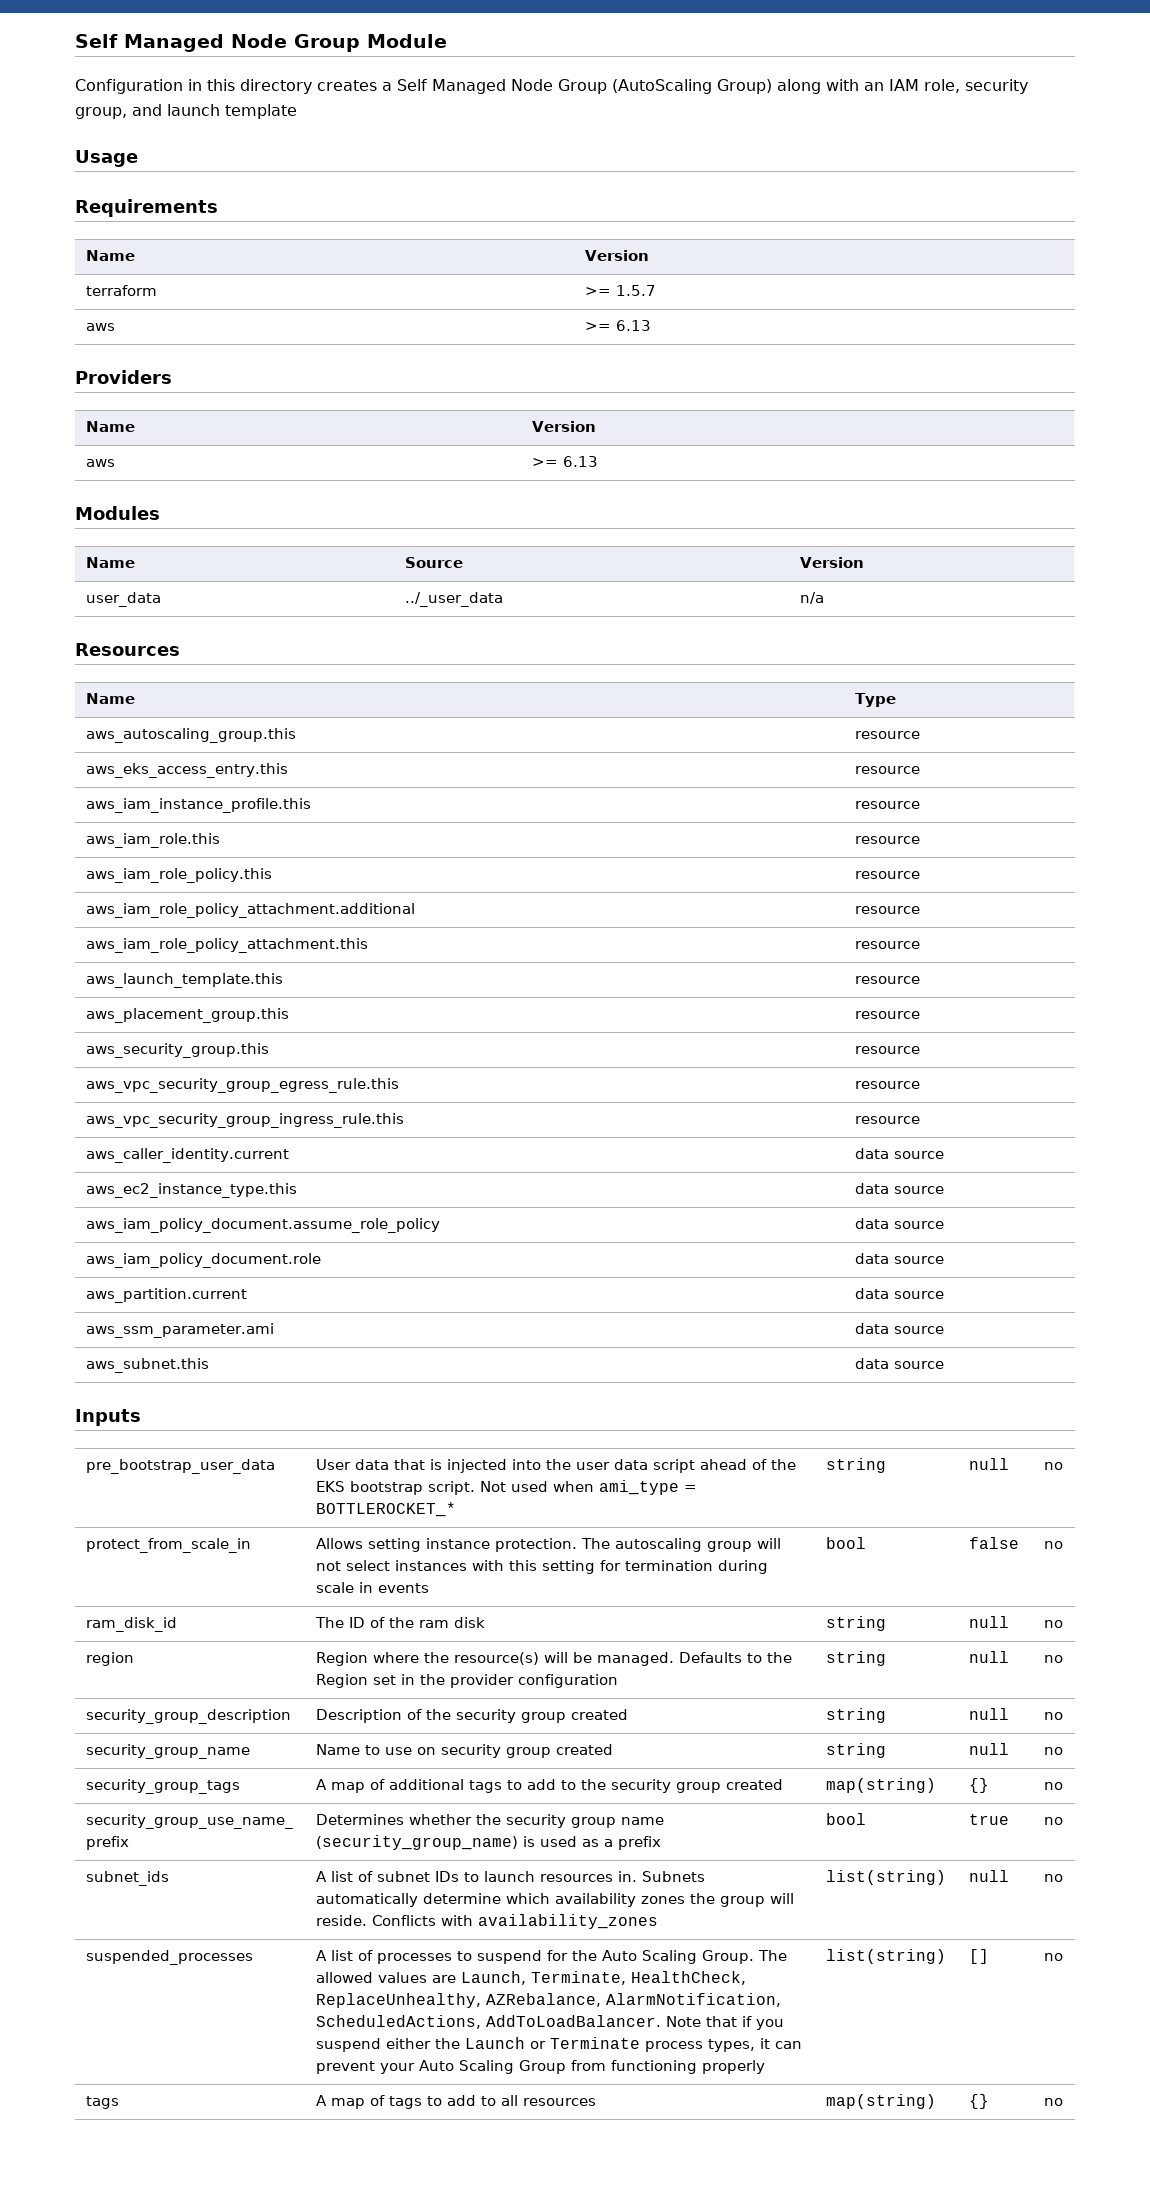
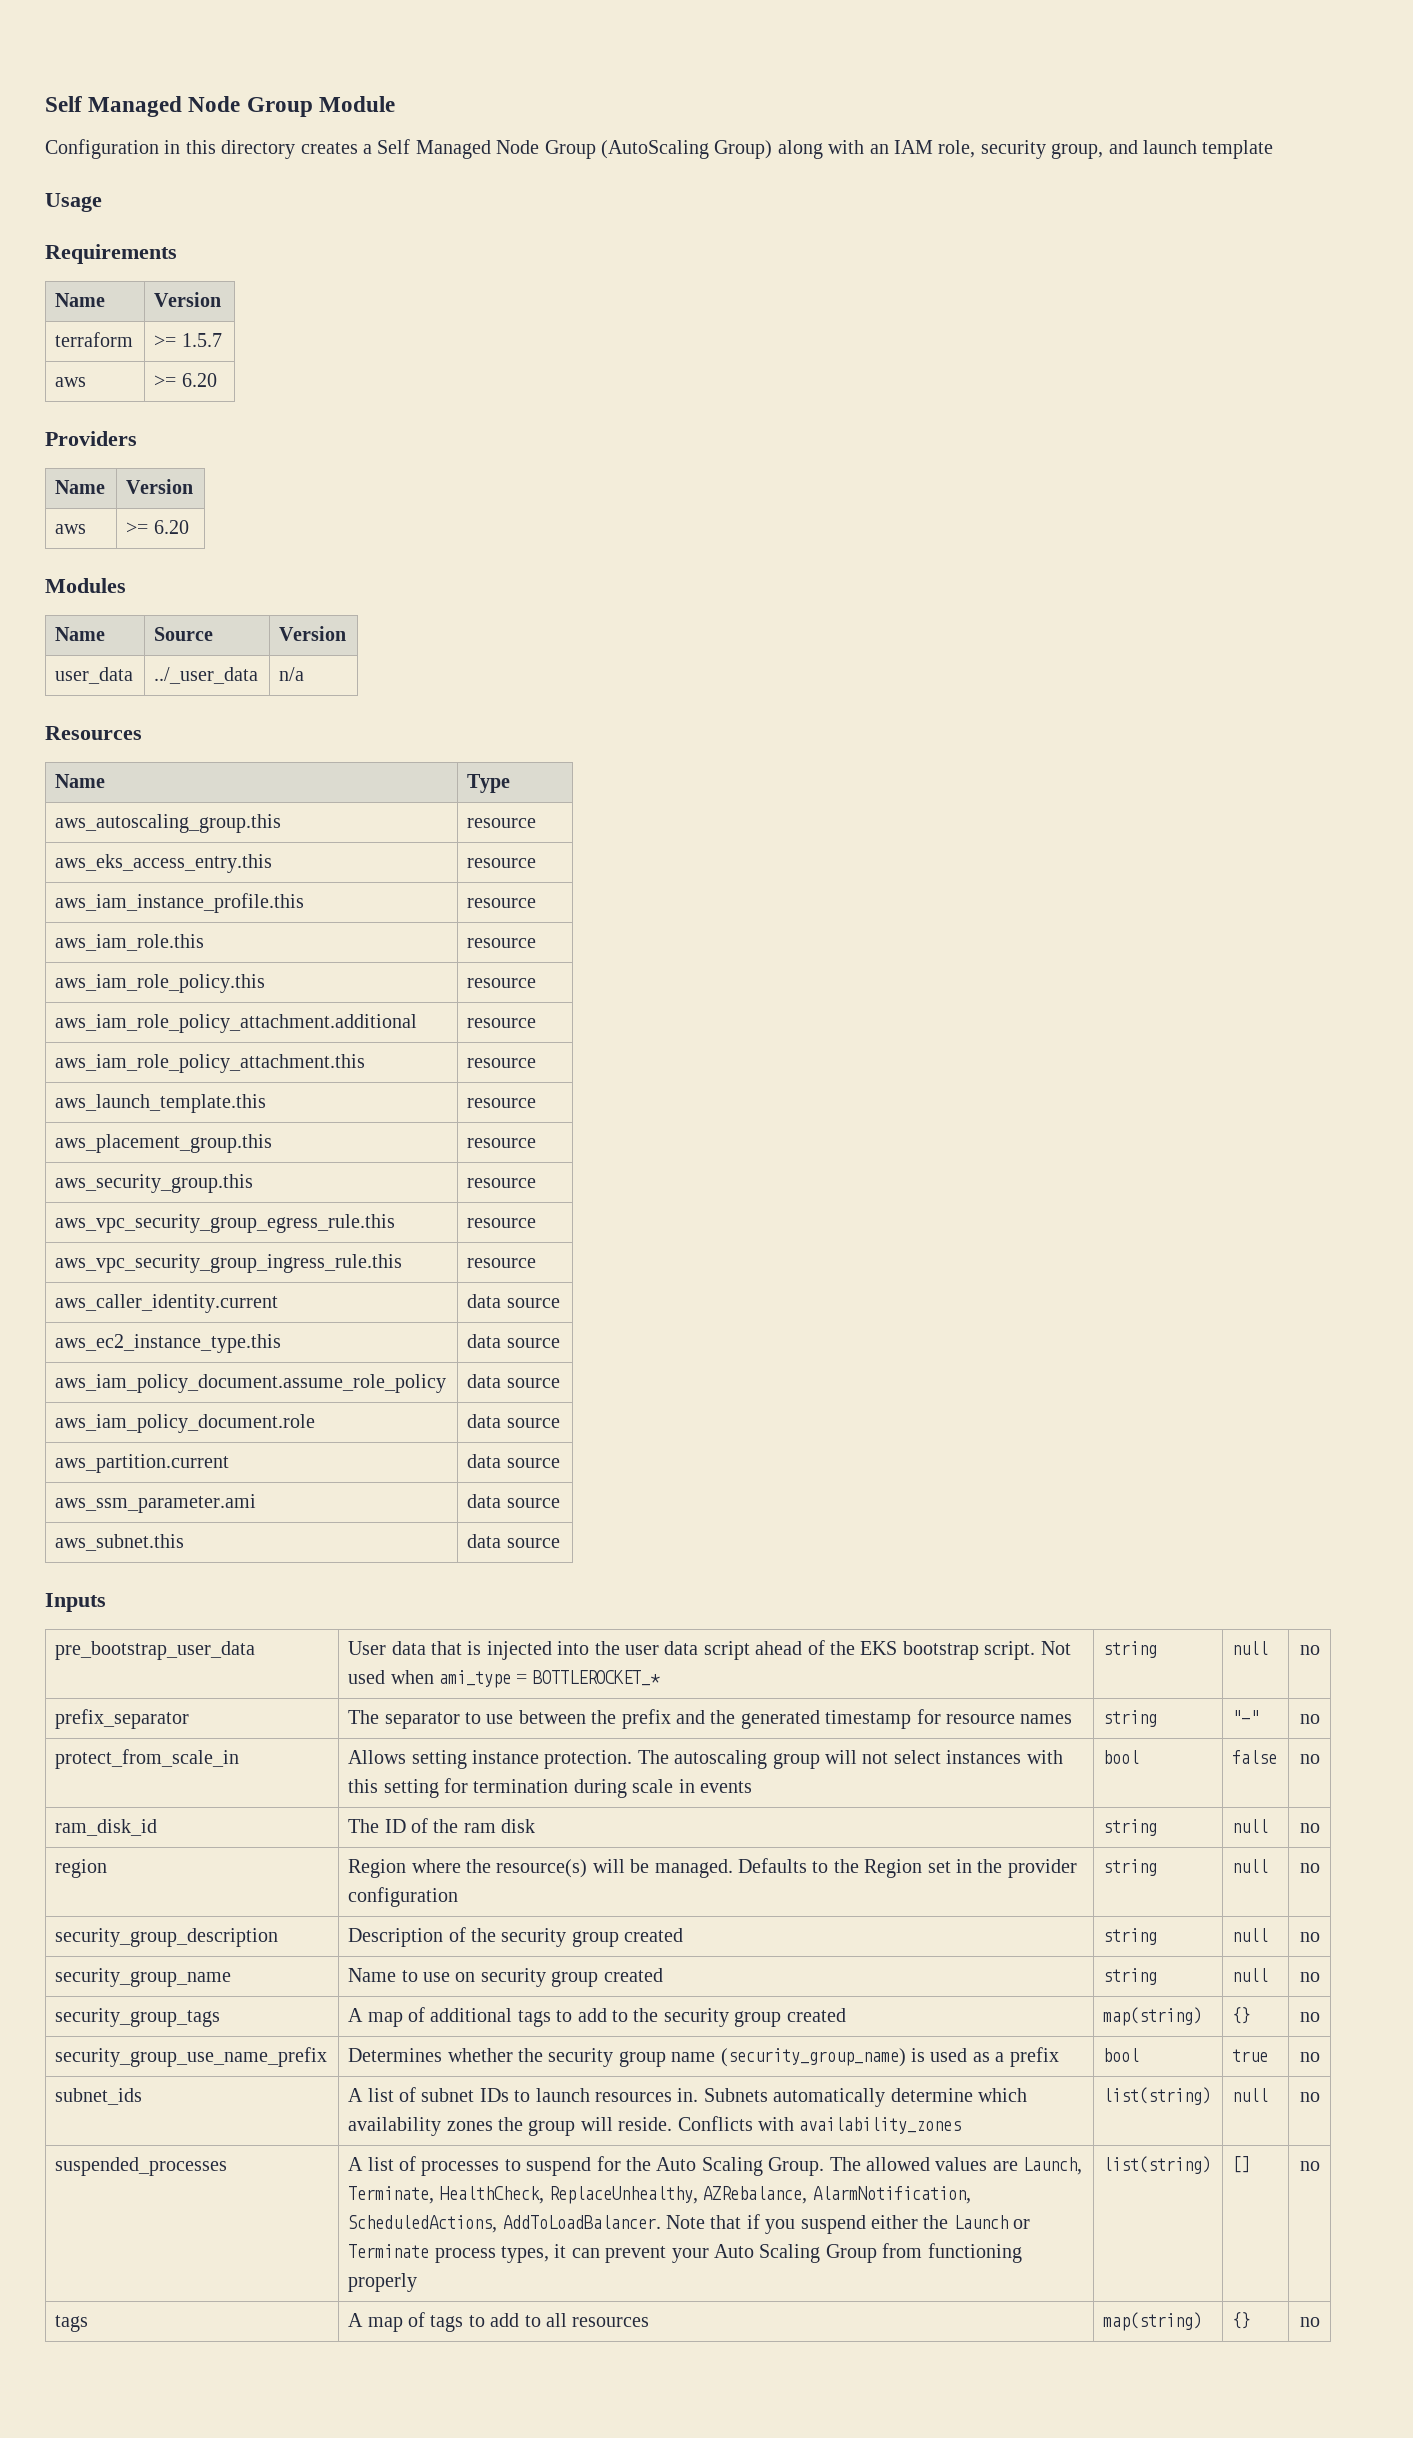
[616,320,652,331] 6.13 -> [181,373,217,387] 6.20
[563,456,599,467] 6.13 -> [153,520,189,534] 6.20
(1063, 1466) none -> [55,1709,190,1729] [348,1709,1073,1729] [1103,1710,1158,1727] [1232,1710,1260,1724] [1299,1714,1320,1724] // prefix_separator | The separator to use between the prefix and the generated timestamp for resource names | string | "-" | no

